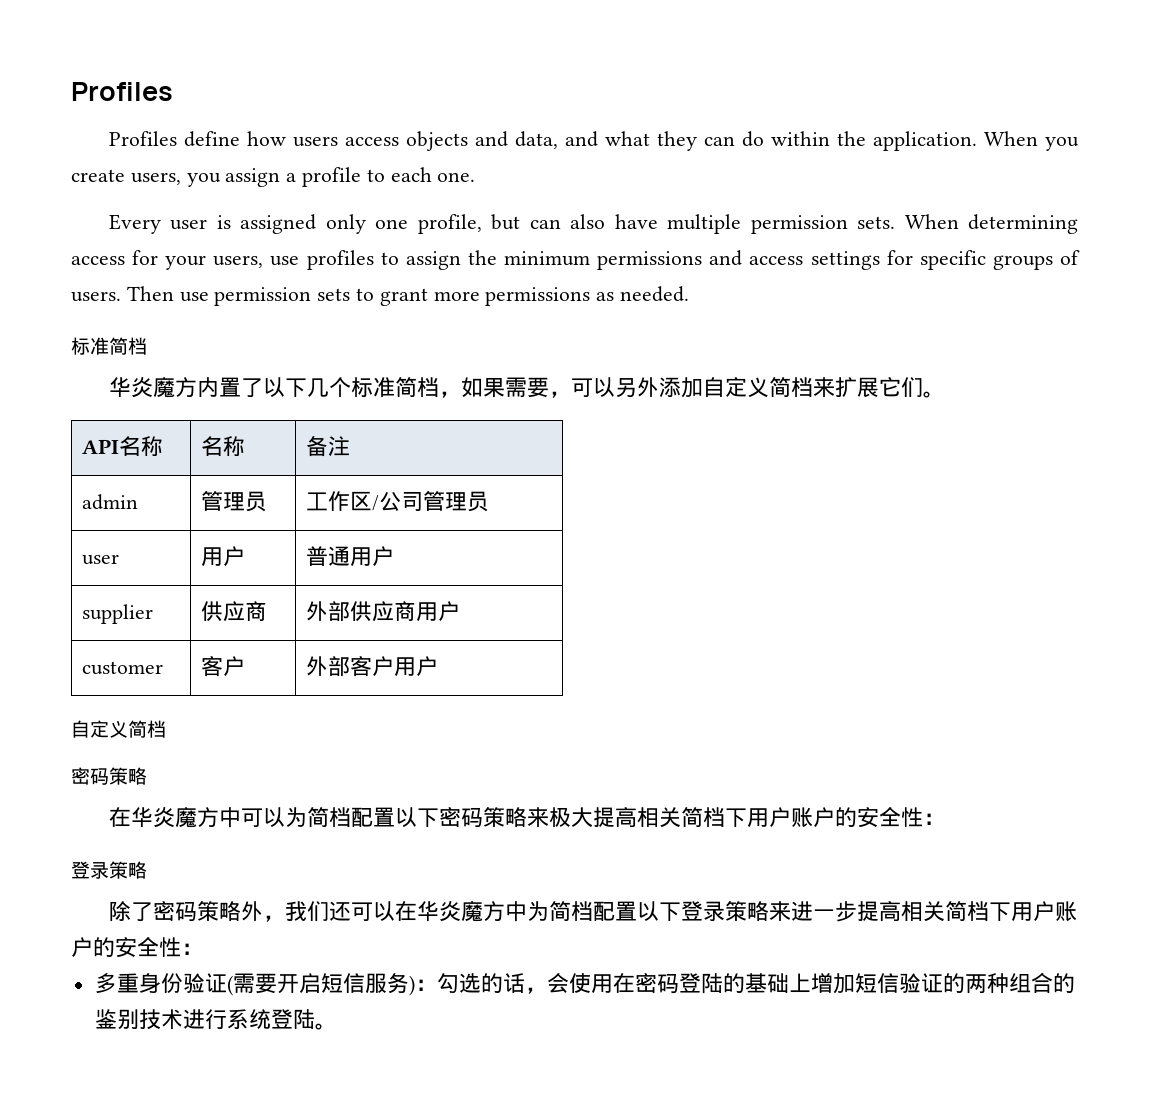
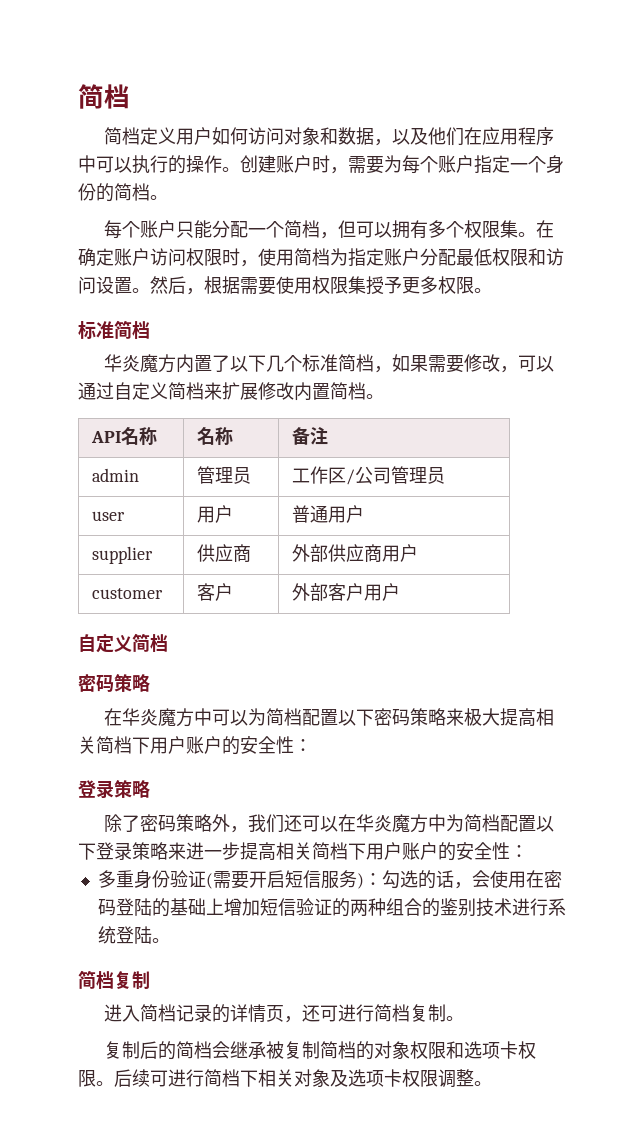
[71,82,173,101] [108,131,1080,151] [71,167,476,187] [108,214,1078,234] [71,250,1080,270] [71,286,690,306] Profiles // Profiles define how users access objects and data, and what they can do within the application. When you create users, you assign a profile to each one. // Every user is assigned only one profile, but can also have multiple permission sets. When determining access for your users, use profiles to assign the minimum permissions and access settings for specific groups of users. Then use permission sets to grant more permissions as needed. -> [78,84,130,109] [104,127,555,146] [78,155,564,174] [78,183,168,202] [104,220,555,239] [78,248,564,267] [78,276,492,295] 简档 // 简档定义用户如何访问对象和数据，以及他们在应用程序中可以执行的操作。创建账户时，需要为每个账户指定一个身份的简档。 // 每个账户只能分配一个简档，但可以拥有多个权限集。在确定账户访问权限时，使用简档为指定账户分配最低权限和访问设置。然后，根据需要使用权限集授予更多权限。
[548,377,703,398] ，可以另外添加 -> [464,354,555,373] [78,382,114,400] 修改，可以通过
[878,377,923,397] 它们 -> [258,382,366,401] 修改内置简档
(337, 1026) none -> [78,970,150,989] [104,1004,465,1023] [104,1041,537,1060] [78,1069,492,1088] // 简档复制 // 进入简档记录的详情页，还可进行简档复制。 // 复制后的简档会继承被复制简档的对象权限和选项卡权限。后续可进行简档下相关对象及选项卡权限调整。

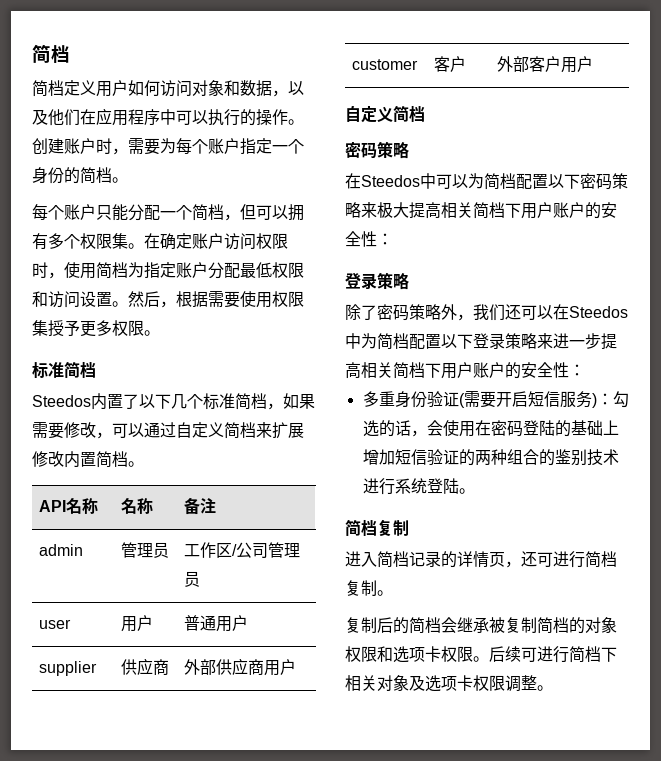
[104,354,177,373] 华炎魔方 -> [32,395,91,407] Steedos
[122,708,195,727] 华炎魔方 -> [361,175,420,187] Steedos
[356,814,429,833] 华炎魔方 -> [569,306,628,318] Steedos

